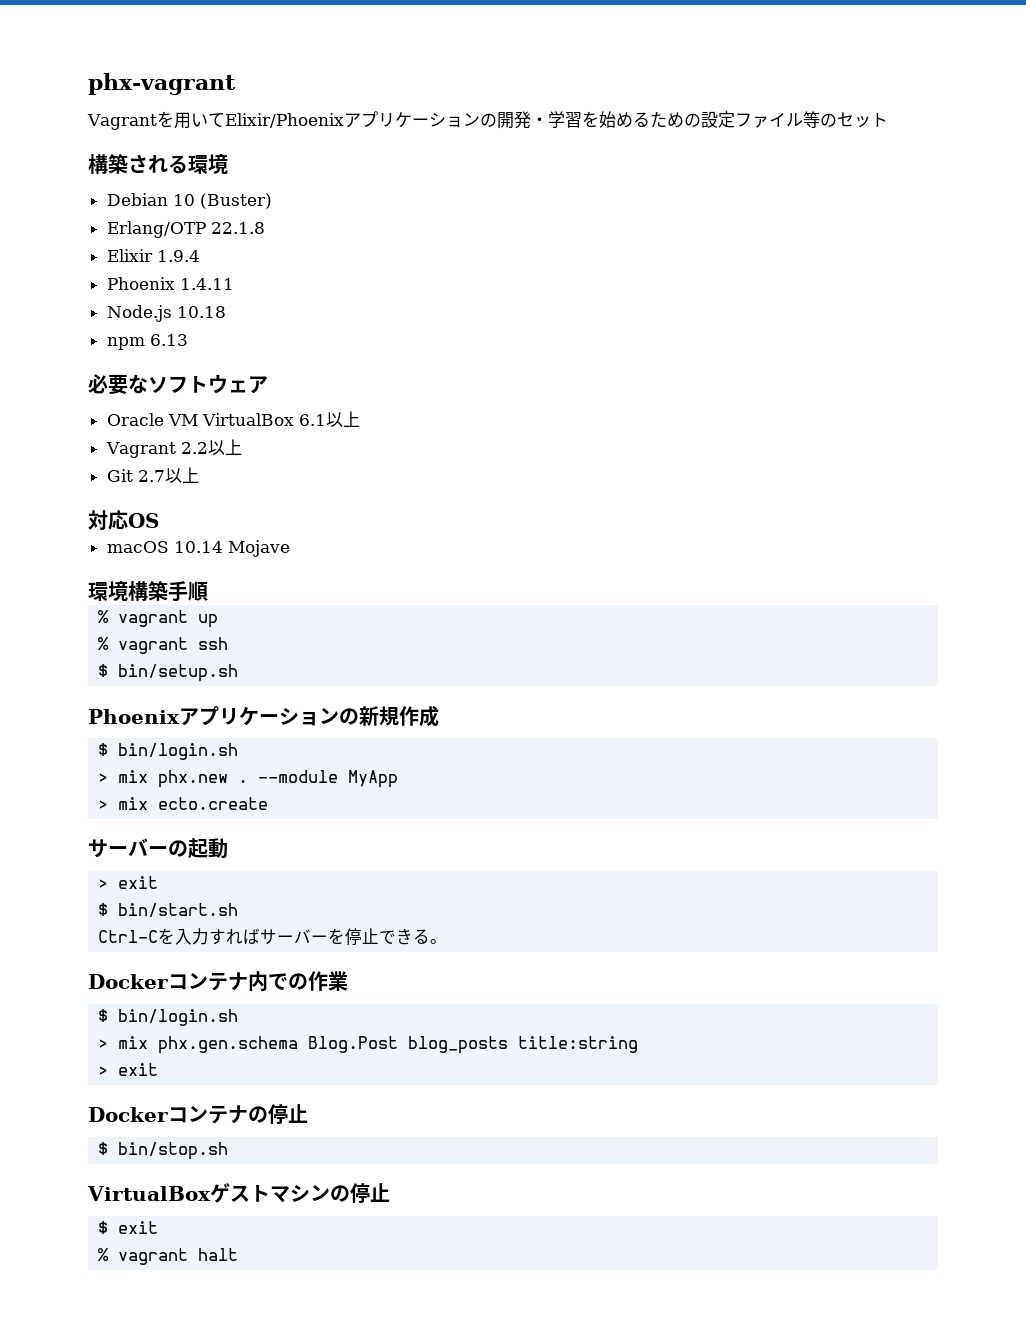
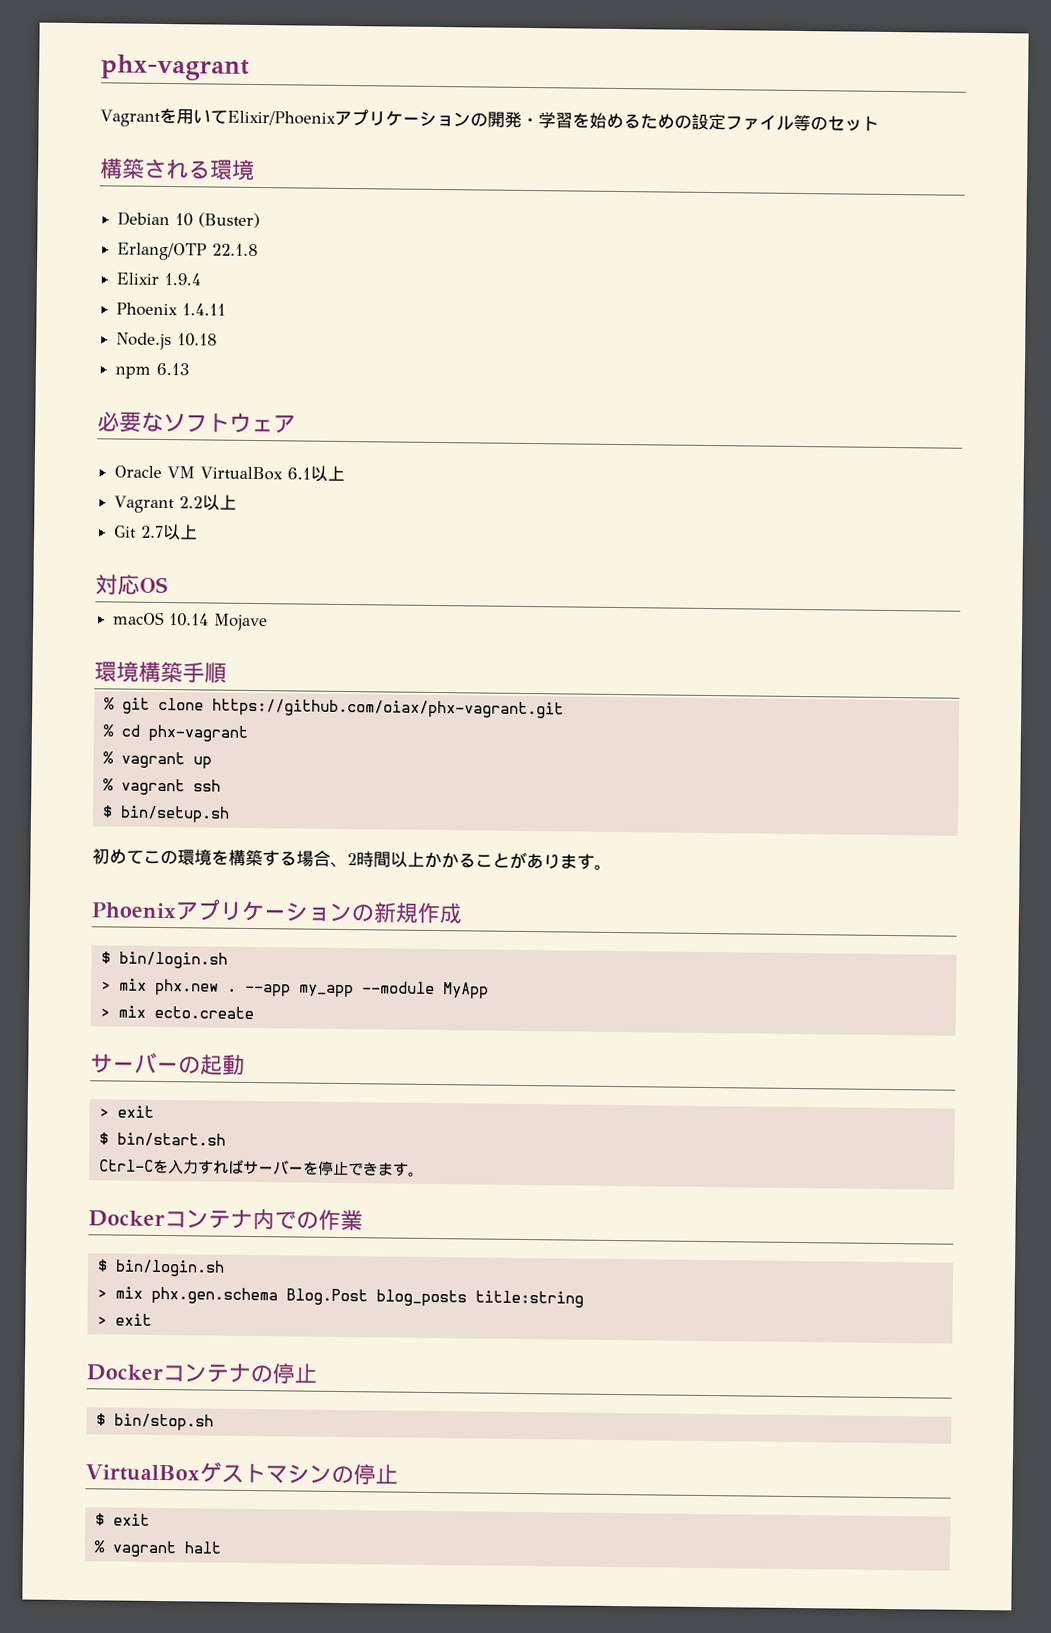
(208, 591) none -> [103,697,564,719] [102,724,248,742] // % git clone https://github.com/oiax/phx-vagrant.git // % cd phx-vagrant
(239, 673) none -> [92,848,612,870] // 初めてこの環境を構築する場合、2時間以上かかることがあります。
(249, 781) none -> [244,983,354,998] --app my_app
[413,929,431,944] る -> [377,1162,409,1177] ます

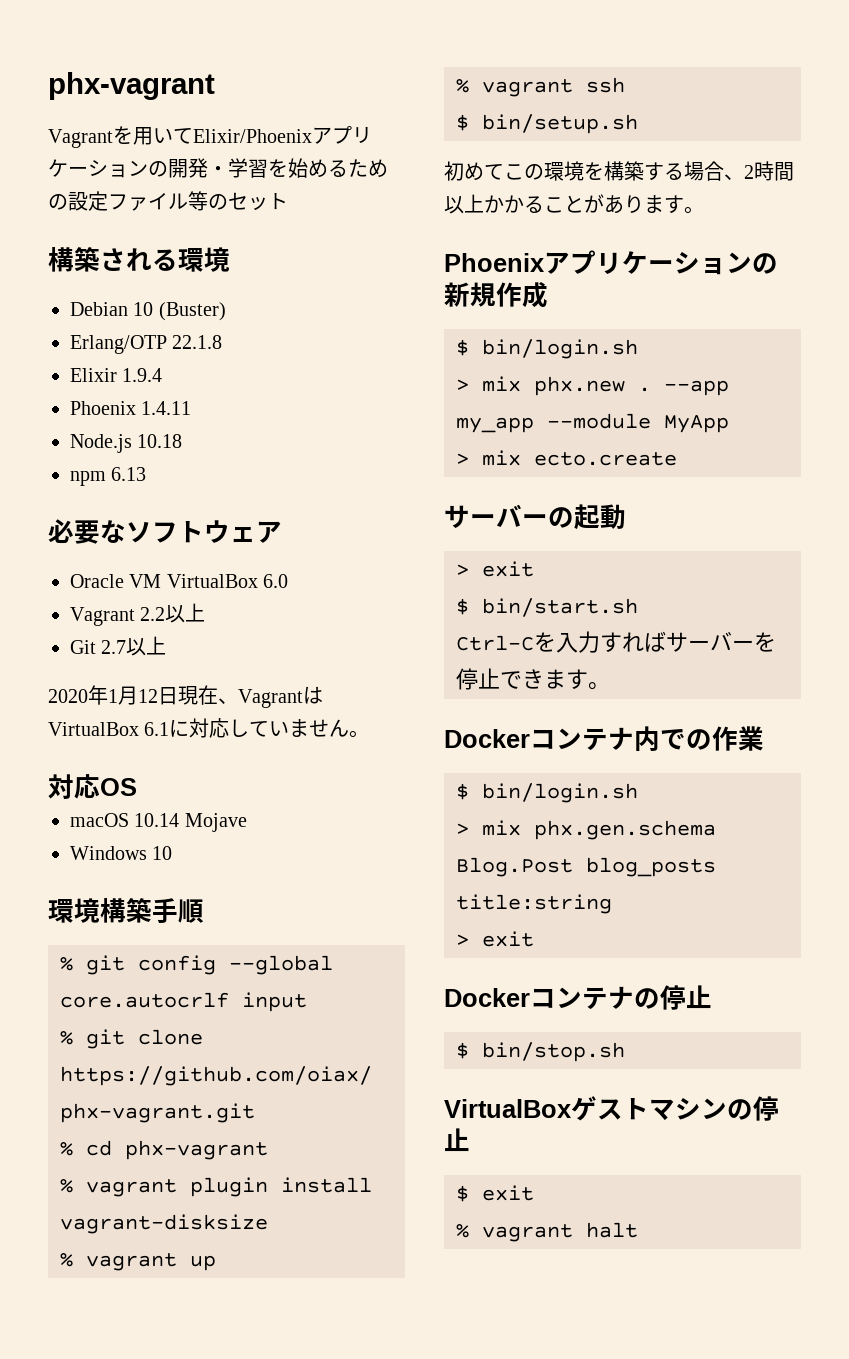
[287,465,346,482] 6.1以上 -> [263,574,289,588] 6.0
(199, 532) none -> [48,685,323,708] [48,718,370,738] // 2020年1月12日現在、VagrantはVirtualBox 6.1に対応していません。
(269, 622) none -> [70,846,173,860] // Windows 10
(227, 673) none -> [60,955,333,975] [60,992,307,1012] // % git config --global core.autocrlf input
(248, 733) none -> [60,1177,372,1197] [60,1214,268,1234] // % vagrant plugin install vagrant-disksize

